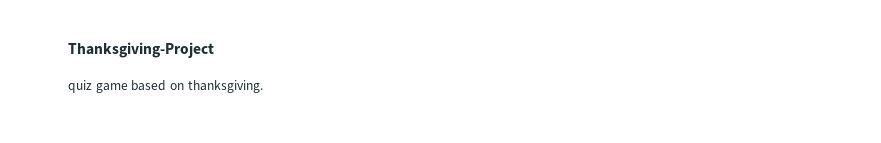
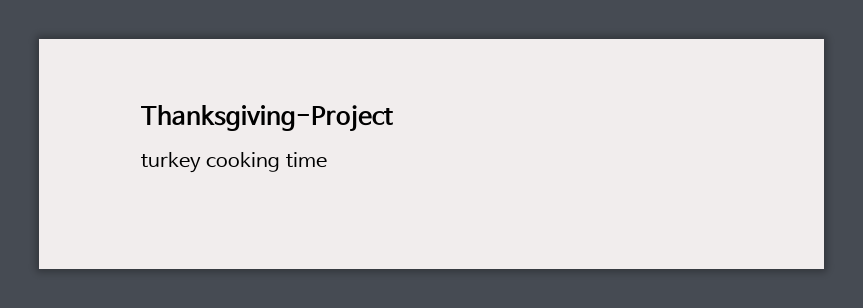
[68,80,263,93] quiz game based on thanksgiving. -> [141,152,327,173] turkey cooking time

